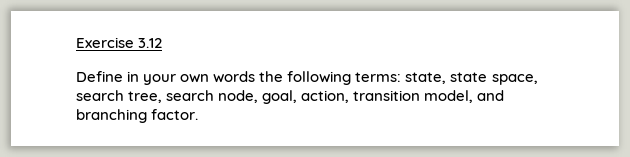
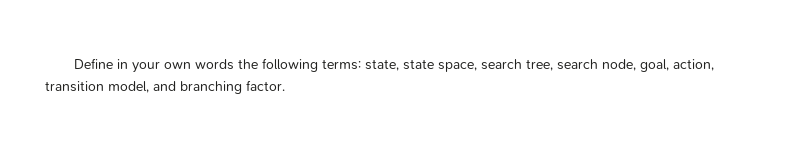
[76,37,163,48] Exercise 3.12 // -> (73, 63) none

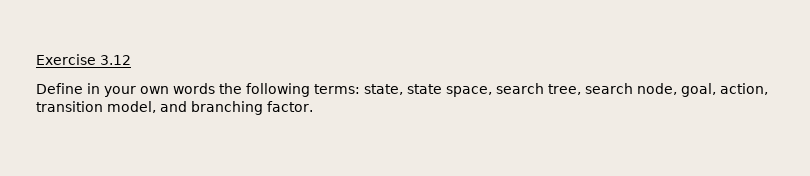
(73, 63) none -> [36,54,131,65] Exercise 3.12 //

